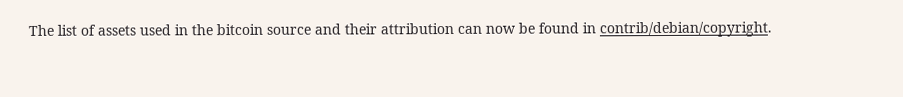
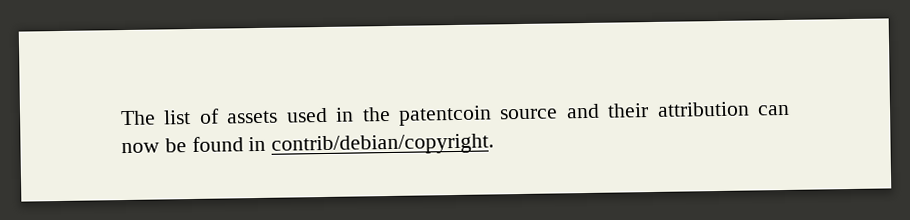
[216,23,263,36] bitcoin -> [397,105,492,126] patentcoin

